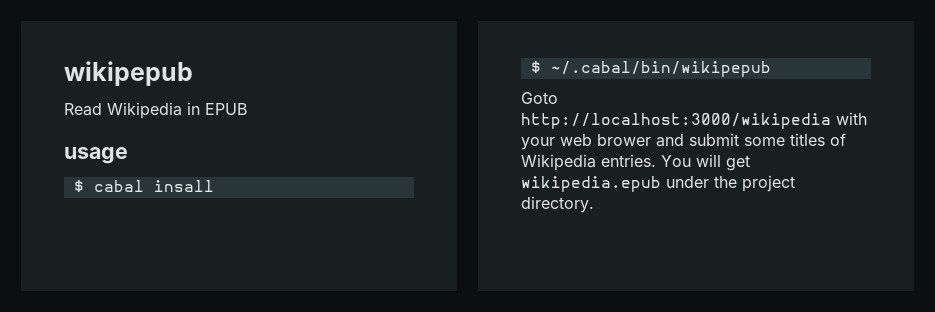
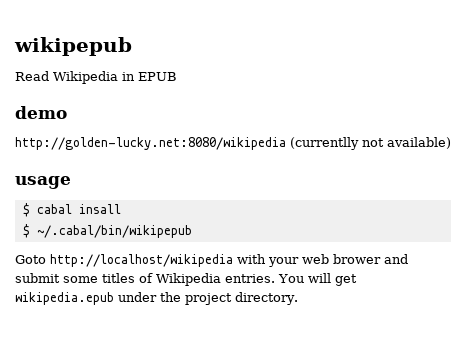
(247, 109) none -> [15,106,67,119] [15,137,451,150] // demo // http://golden-lucky.net:8080/wikipedia (currentlly not available)
[521,113,831,129] http://localhost:3000/wikipedia -> [50,254,233,267] http://localhost/wikipedia

